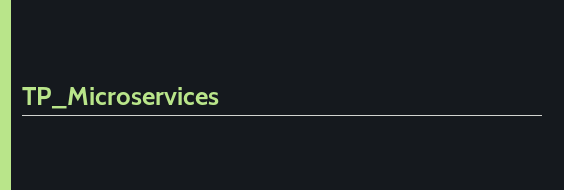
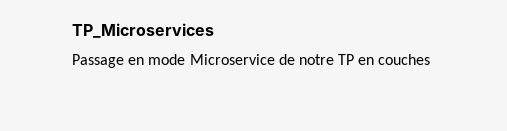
(219, 98) none -> [72,54,431,68] // Passage en mode Microservice de notre TP en couches

